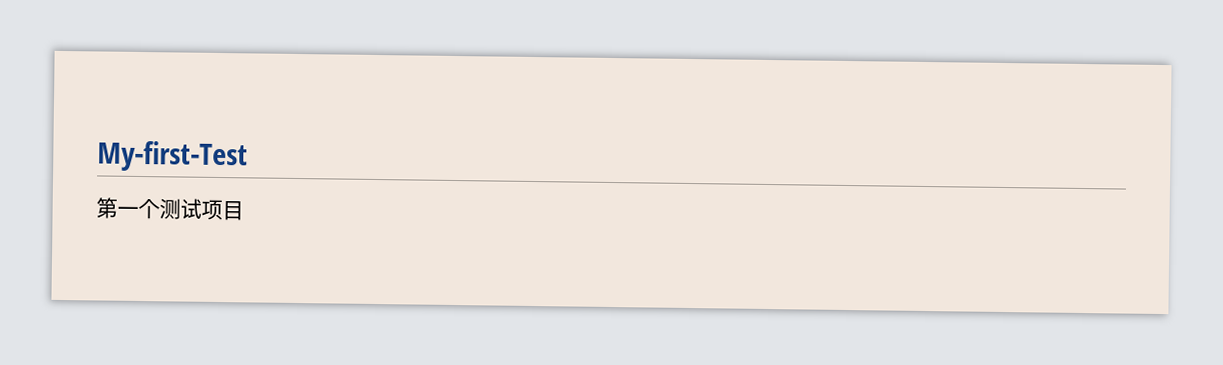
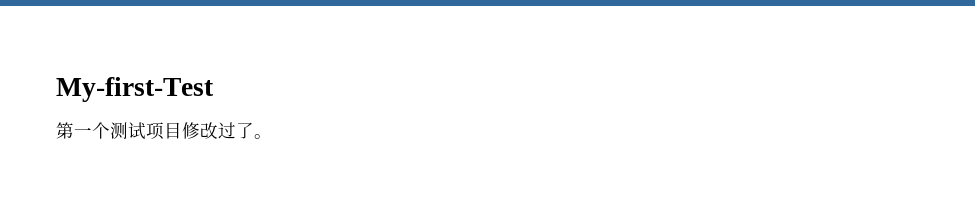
(244, 211) none -> [182,122,272,139] 修改过了。

